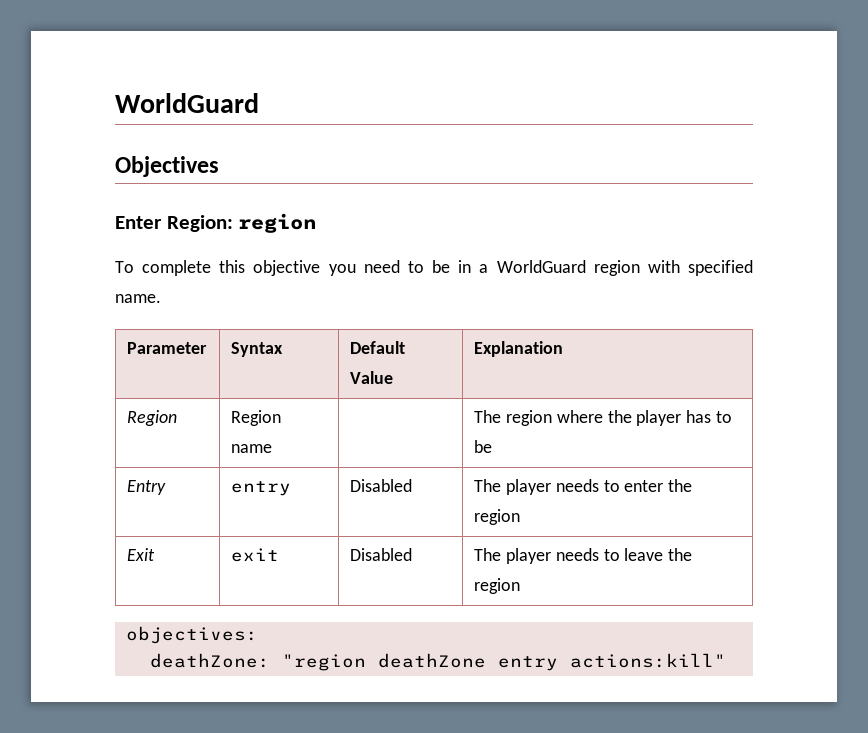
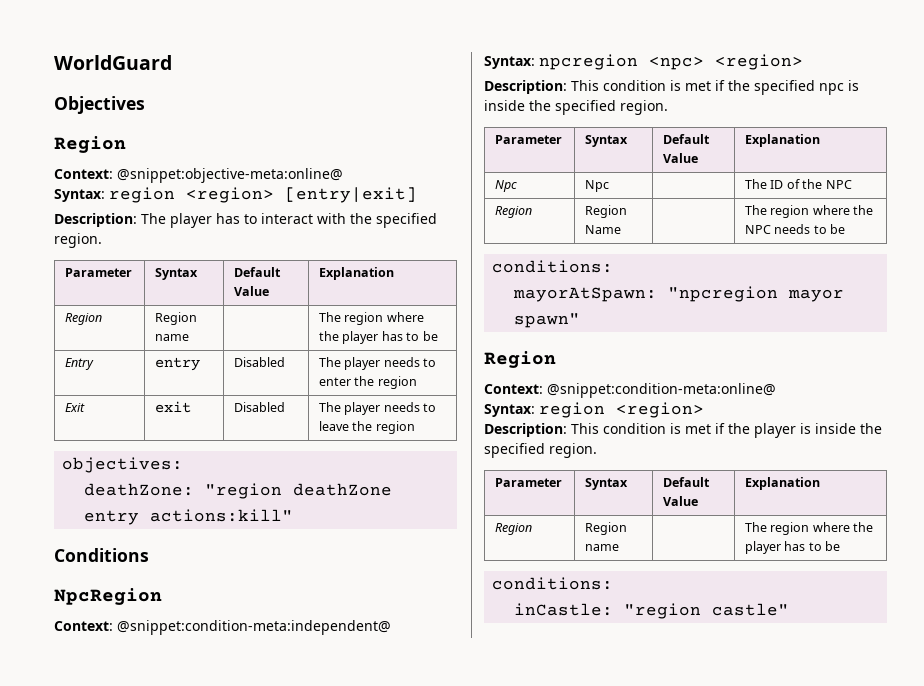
[115,213,317,233] [115,260,753,276] [115,294,161,303] Enter Region: region // To complete this objective you need to be in a WorldGuard region with specified name. -> [54,136,126,153] [54,168,343,183] [54,187,417,203] [54,213,437,228] [54,233,102,248] Region // Context: @snippet:objective-meta:online@ // Syntax: region <region> [entry|exit] // Description: The player has to interact with the specified region.
(726, 660) none -> [54,548,149,562] [54,588,162,605] [54,620,391,635] [484,54,803,70] [484,80,859,95] [484,100,668,115] [495,135,563,144] [585,135,629,147] [663,134,711,144] [663,153,699,163] [745,134,821,147] [495,180,518,192] [585,180,610,192] [745,179,852,189] [495,206,533,218] [585,205,628,218] [585,225,622,234] [745,205,874,218] [745,224,846,234] [492,260,614,273] [513,286,845,302] [514,313,581,328] [484,351,556,368] [484,383,776,398] [484,402,704,418] [484,423,882,438] [484,443,597,458] [495,478,563,487] [585,478,629,490] [663,477,711,487] [663,496,699,506] [745,477,821,490] [495,523,533,535] [585,522,628,535] [585,544,620,551] [745,522,874,535] [745,541,841,554] [492,577,614,590] [514,603,790,619] // Conditions // NpcRegion // Context: @snippet:condition-meta:independent@ // Syntax: npcregion <npc> <region> // Description: This condition is met if the specified npc is inside the specified region. // Parameter | Syntax | Default Value | Explanation // Npc | Npc | | The ID of the NPC // Region | Region Name | | The region where the NPC needs to be // conditions: // mayorAtSpawn: "npcregion mayor spawn" // Region // Context: @snippet:condition-meta:online@ // Syntax: region <region> // Description: This condition is met if the player is inside the specified region. // Parameter | Syntax | Default Value | Explanation // Region | Region name | | The region where the player has to be // conditions: // inCastle: "region castle"

